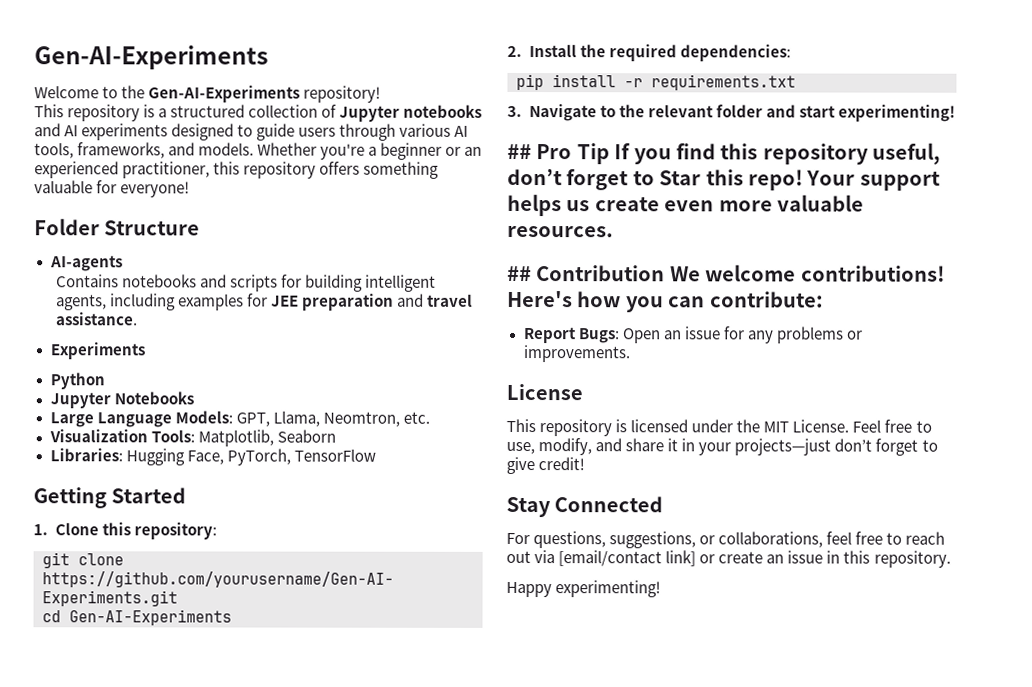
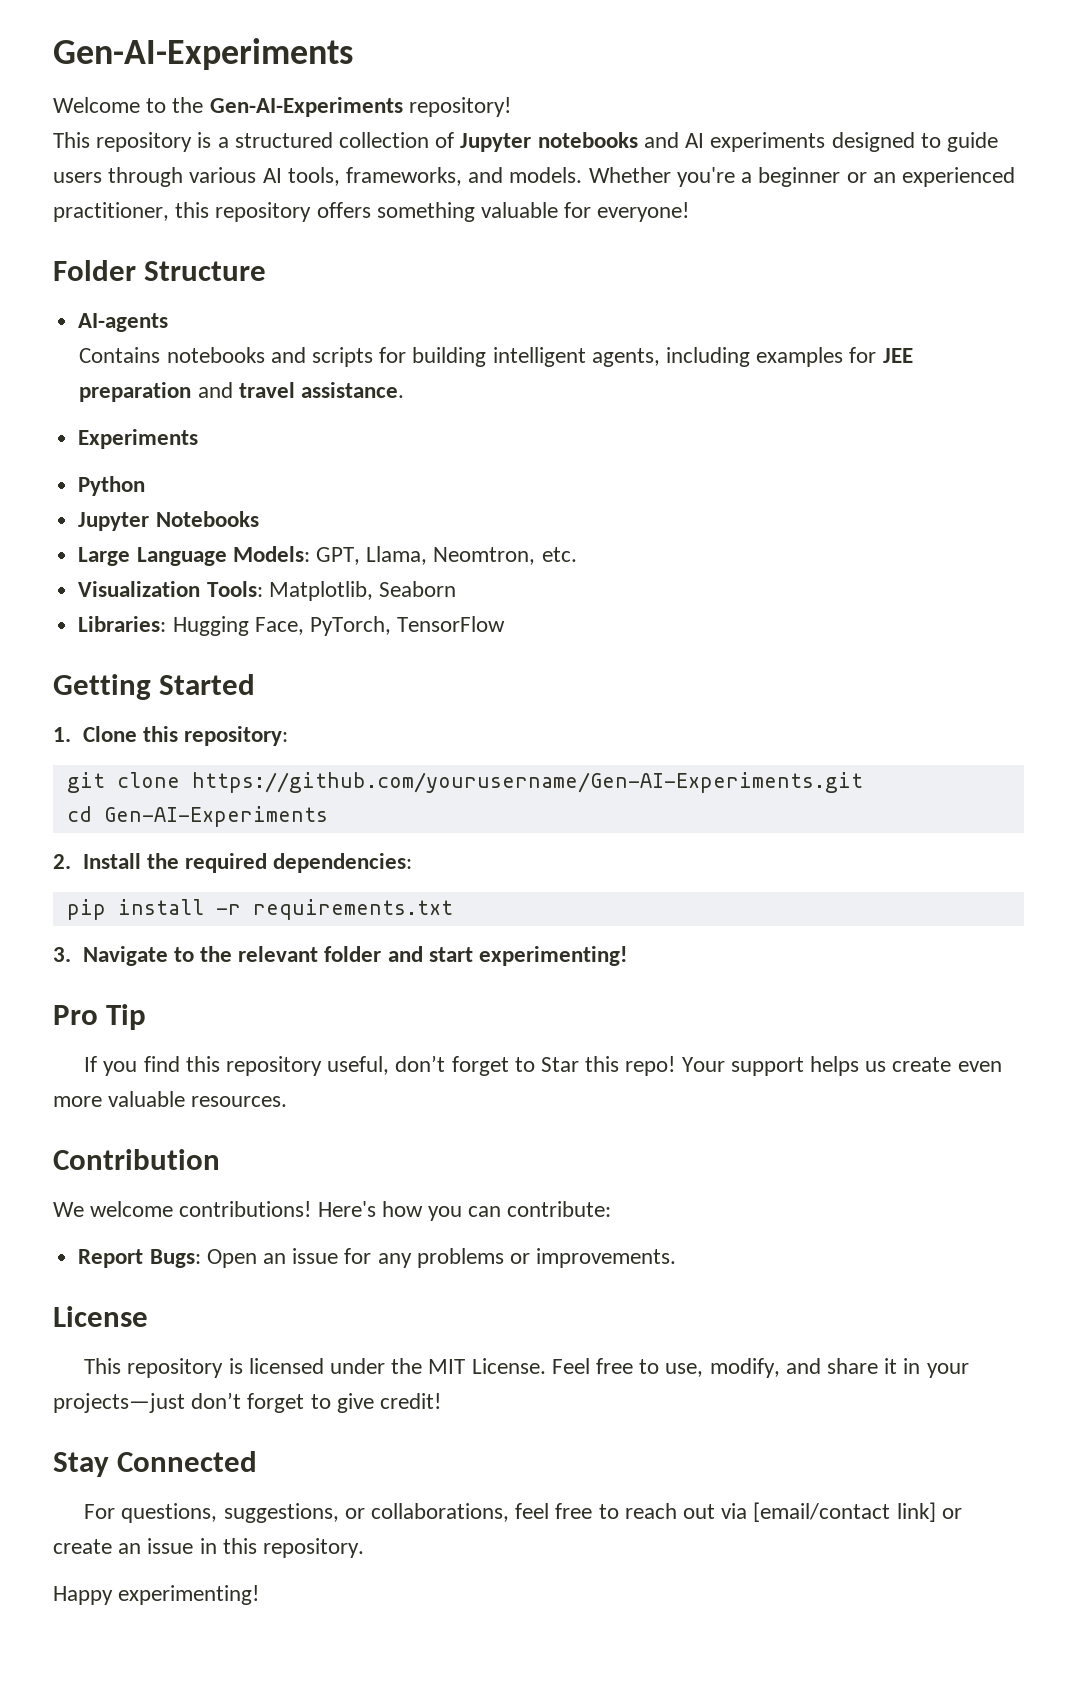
[507,143,532,160] ## -> (627, 956) none
(610, 154) none -> (147, 1017) //
[507,265,532,282] ## -> (288, 1101) none
(666, 273) none -> (220, 1159) //

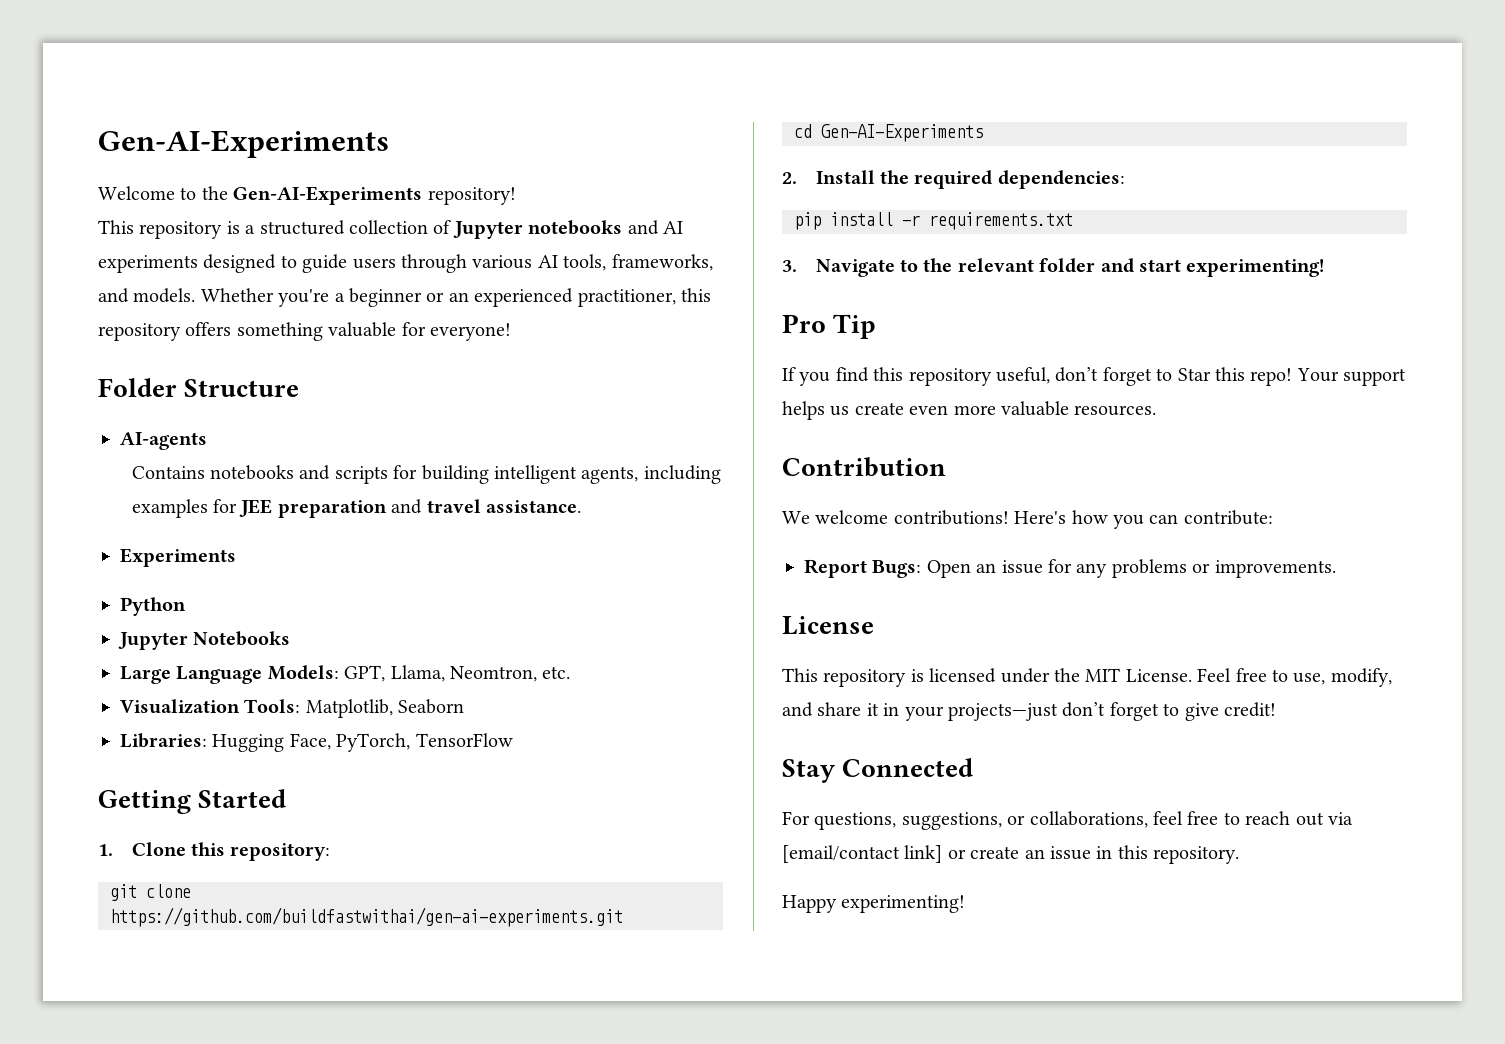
[191,772,863,793] https://github.com/yourusername/Gen-AI-Experiments.git -> [110,907,623,927] https://github.com/buildfastwithai/gen-ai-experiments.git

